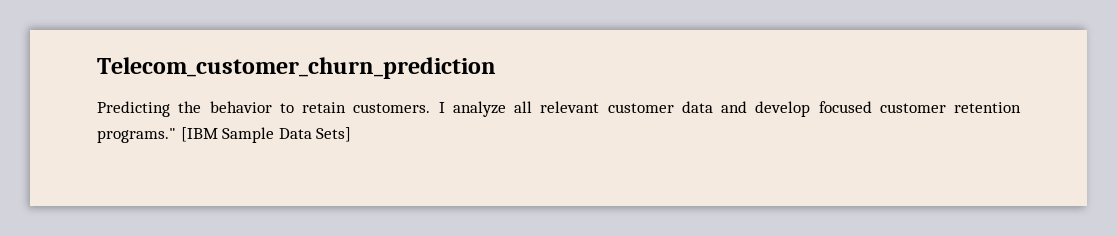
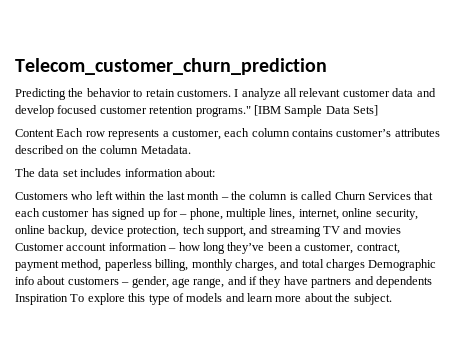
(352, 134) none -> [15,128,440,140] [15,145,191,154] [15,168,215,177] [15,191,434,200] [15,208,418,220] [15,225,401,237] [15,242,400,254] [15,259,437,271] [15,276,432,288] [15,293,392,305] // Content Each row represents a customer, each column contains customer’s attributes described on the column Metadata. // The data set includes information about: // Customers who left within the last month – the column is called Churn Services that each customer has signed up for – phone, multiple lines, internet, online security, online backup, device protection, tech support, and streaming TV and movies Customer account information – how long they’ve been a customer, contract, payment method, paperless billing, monthly charges, and total charges Demographic info about customers – gender, age range, and if they have partners and dependents Inspiration To explore this type of models and learn more about the subject.

